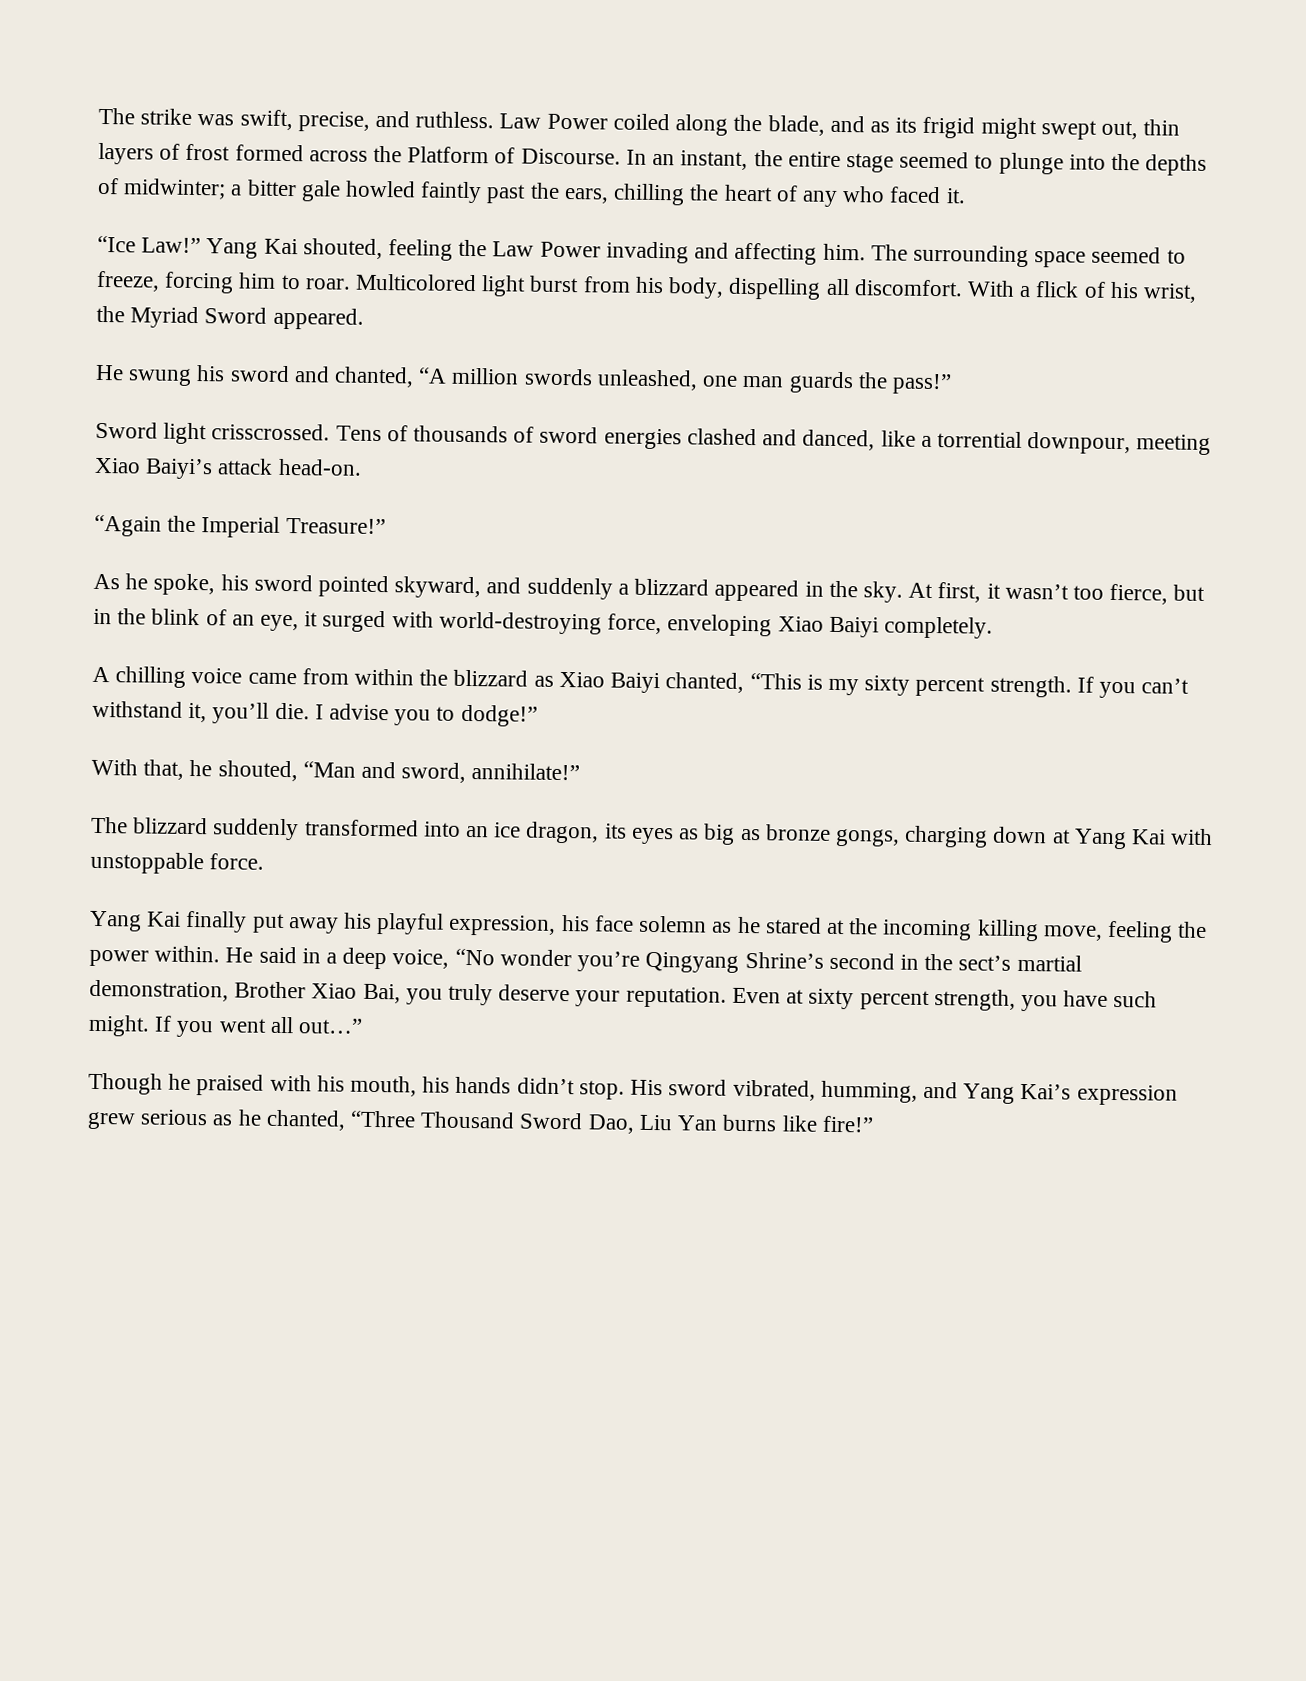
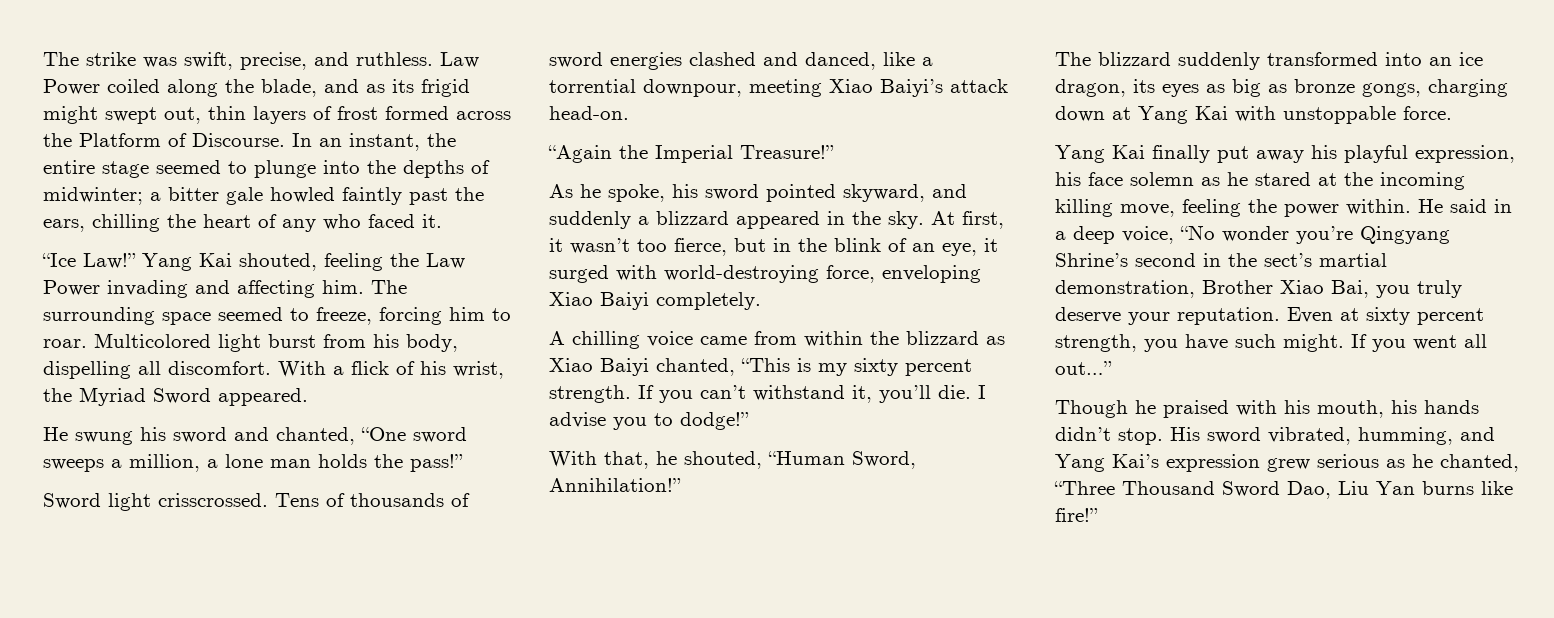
[418,367,854,394] “A million swords unleashed, one man guards -> [361,427,467,443] [43,454,367,472] “One sword sweeps a million, a lone man holds
[302,761,581,783] “Man and sword, annihilate!” -> [768,451,916,469] [549,478,681,492] “Human Sword, Annihilation!”

